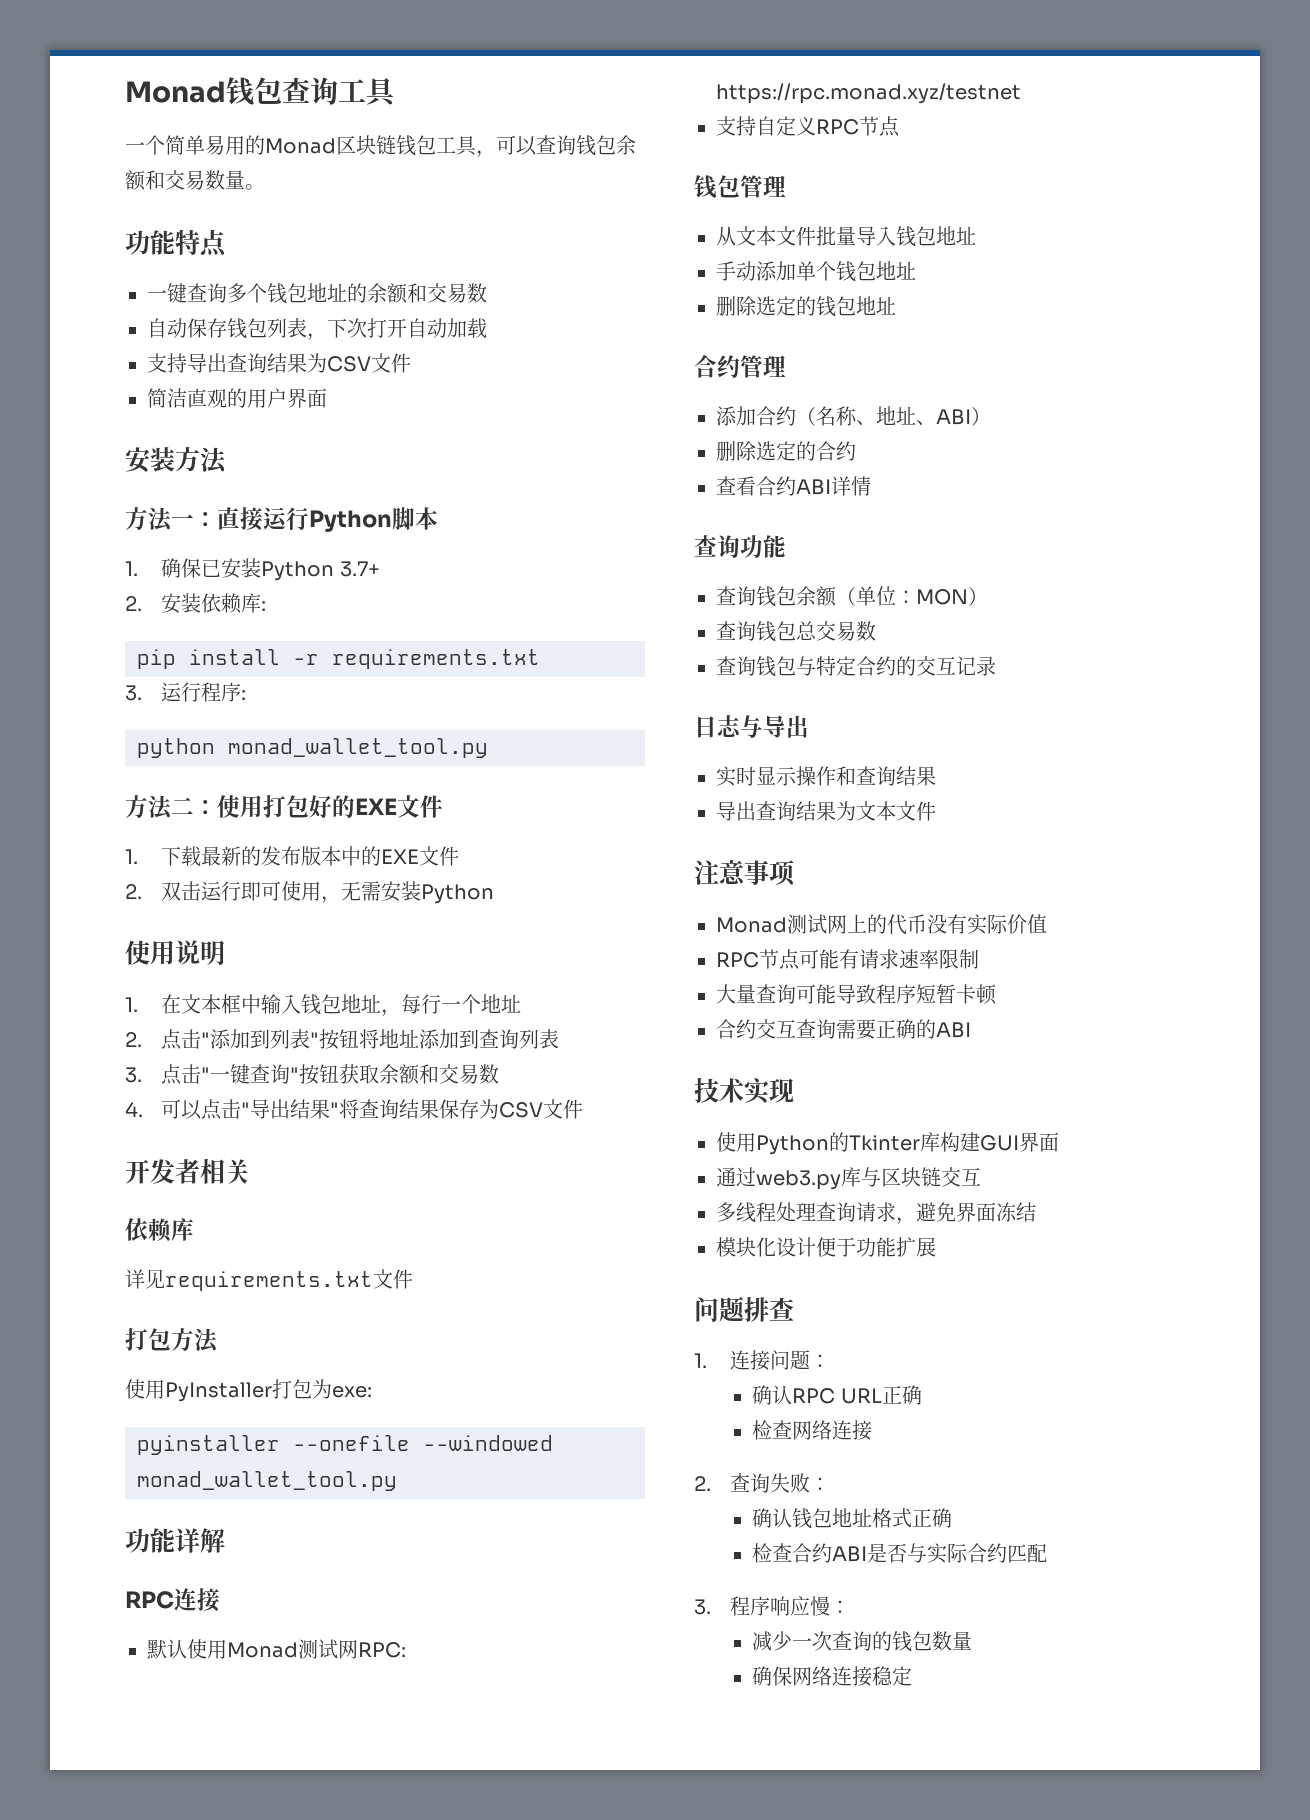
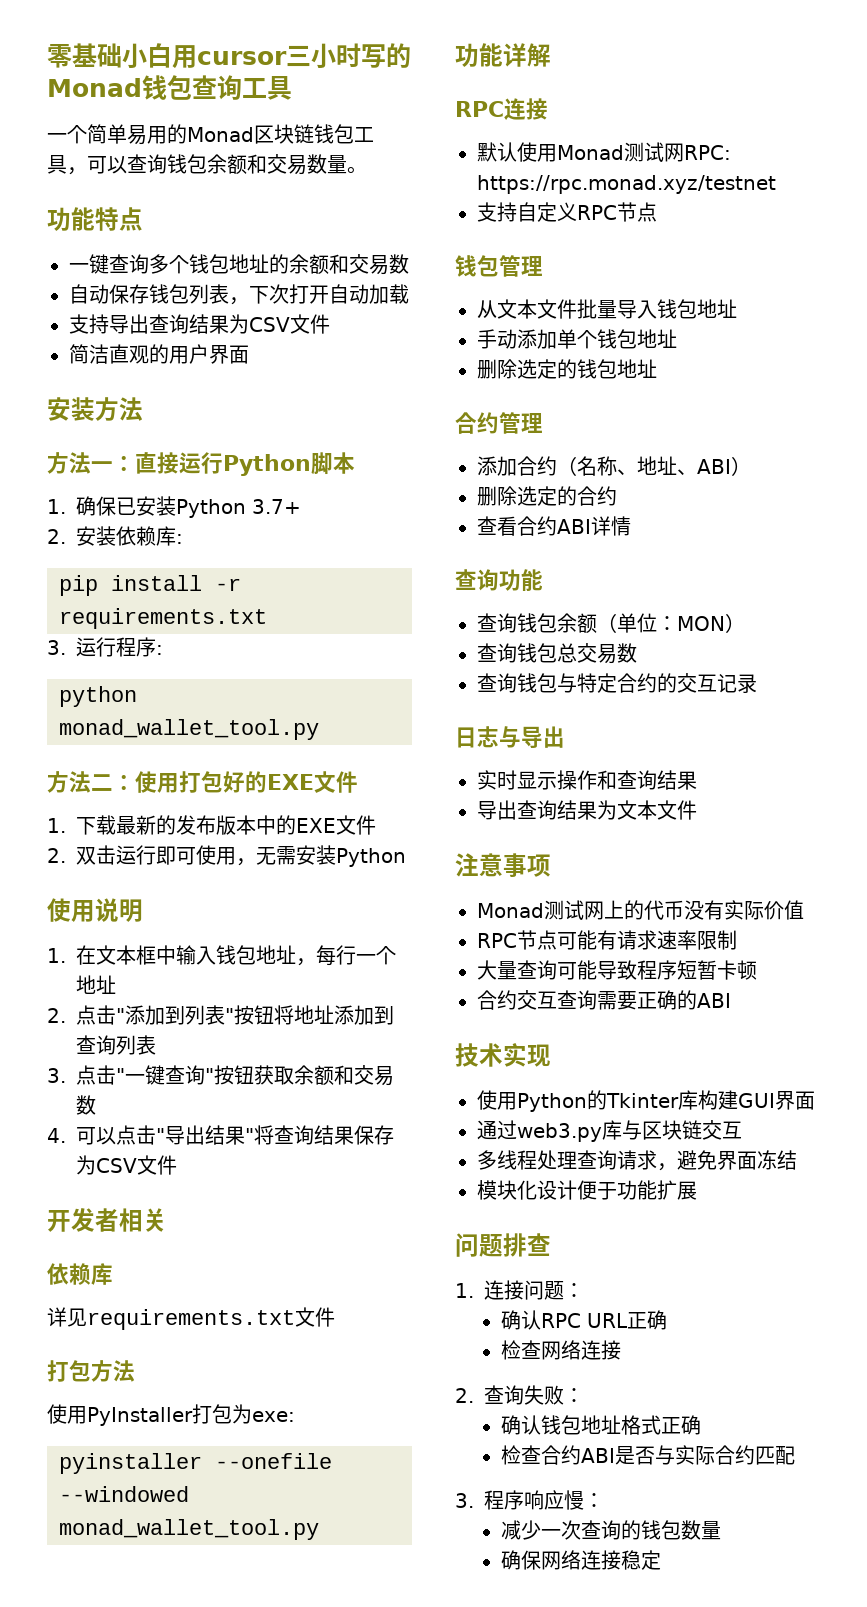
(125, 92) none -> [47,43,411,69] 零基础小白用cursor三小时写的

